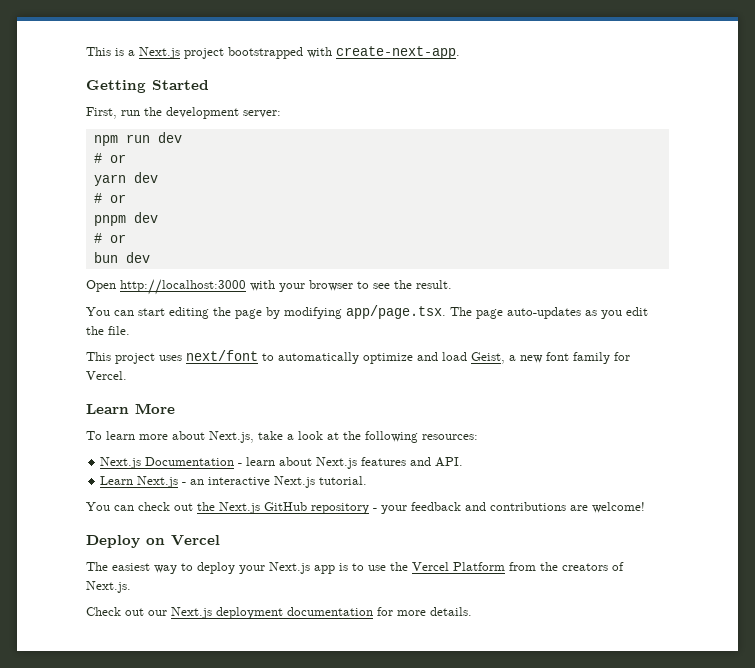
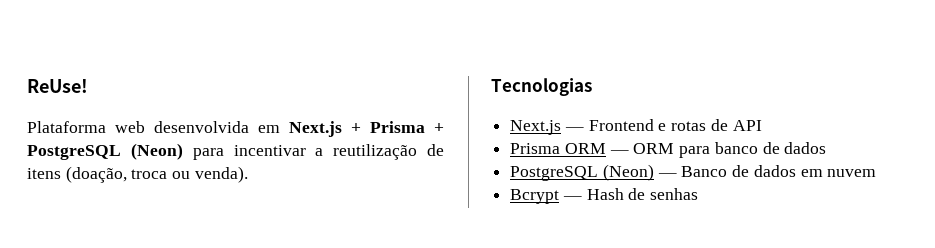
[86,46,460,59] [86,80,209,93] [86,107,281,119] [93,132,182,146] [93,153,126,163] [93,172,158,186] [93,193,126,203] [93,212,158,226] [93,233,126,243] [93,252,150,263] [86,279,452,295] [86,305,648,319] [86,326,130,335] [86,350,630,364] [86,371,127,380] [86,403,175,414] [86,431,478,443] [100,457,464,469] [100,476,368,488] [86,502,645,514] [86,535,220,548] [86,562,624,574] [86,581,131,593] [86,607,472,619] This is a Next.js project bootstrapped with create-next-app. // Getting Started // First, run the development server: // npm run dev // # or // yarn dev // # or // pnpm dev // # or // bun dev // Open http://localhost:3000 with your browser to see the result. // You can start editing the page by modifying app/page.tsx. The page auto-updates as you edit the file. // This project uses next/font to automatically optimize and load Geist, a new font family for Vercel. // Learn More // To learn more about Next.js, take a look at the following resources: // Next.js Documentation - learn about Next.js features and API. // Learn Next.js - an interactive Next.js tutorial. // You can check out the Next.js GitHub repository - your feedback and contributions are welcome! // Deploy on Vercel // The easiest way to deploy your Next.js app is to use the Vercel Platform from the creators of Next.js. // Check out our Next.js deployment documentation for more details. -> [27,79,88,93] [27,121,444,137] [27,143,444,160] [27,166,248,183] [491,78,592,96] [510,119,762,135] [510,142,827,158] [510,164,877,181] [510,188,699,204] ReUse! // Plataforma web desenvolvida em Next.js + Prisma + PostgreSQL (Neon) para incentivar a reutilização de itens (doação, troca ou venda). // Tecnologias // Next.js — Frontend e rotas de API // Prisma ORM — ORM para banco de dados // PostgreSQL (Neon) — Banco de dados em nuvem // Bcrypt — Hash de senhas

